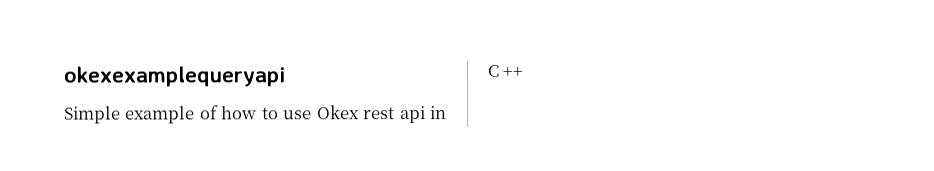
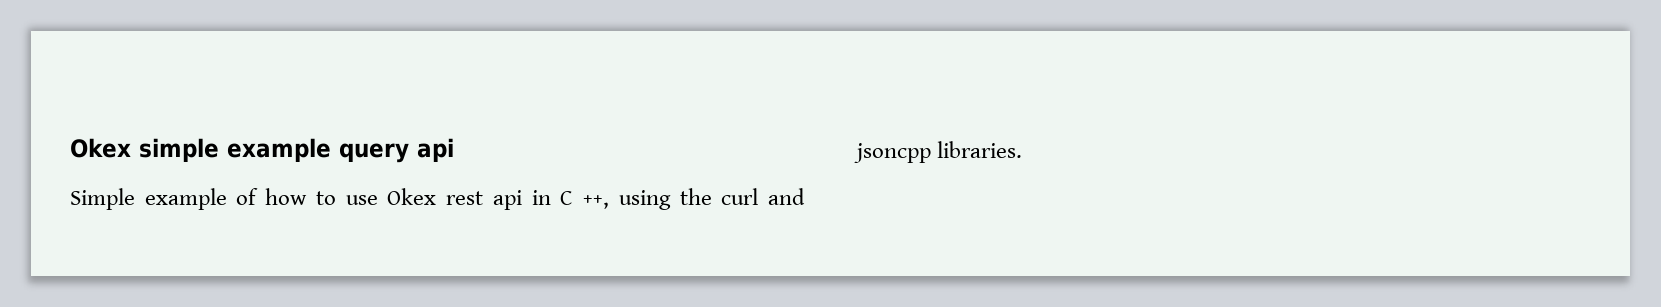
[63,66,286,87] okexexamplequeryapi -> [70,138,454,163] Okex simple example query api
[502,66,524,77] ++ -> [583,188,806,210] [854,141,1023,163] ++, using the curl and jsoncpp libraries.

